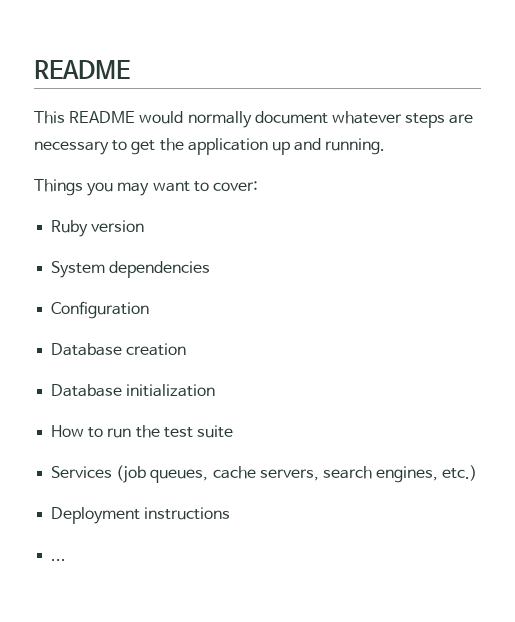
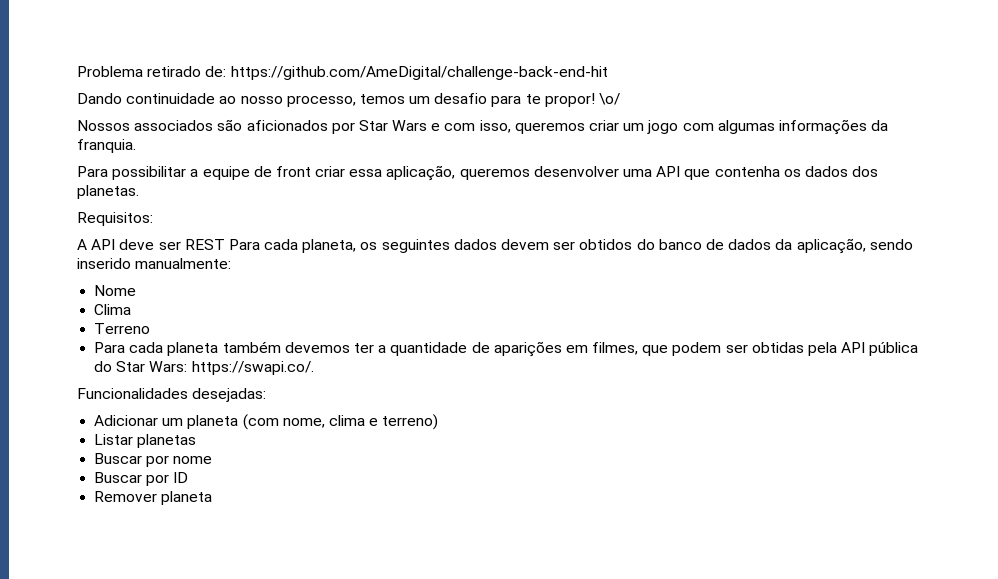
[34,60,130,79] [34,111,474,128] [34,138,386,155] [34,179,258,196] [51,220,145,237] [51,261,211,278] [51,301,150,319] [51,343,187,356] [51,384,216,397] [51,425,233,438] [51,465,478,483] [51,507,231,524] [51,559,67,561] README // This README would normally document whatever steps are necessary to get the application up and running. // Things you may want to cover: // Ruby version // System dependencies // Configuration // Database creation // Database initialization // How to run the test suite // Services (job queues, cache servers, search engines, etc.) // Deployment instructions // ... -> [77,66,608,80] [77,93,621,107] [77,119,889,135] [77,139,136,153] [77,165,879,181] [77,185,139,199] [77,212,153,226] [77,238,913,254] [77,258,232,269] [94,285,137,296] [94,304,132,315] [94,323,151,334] [94,341,919,357] [94,361,314,375] [77,388,267,402] [94,414,439,430] [94,434,197,448] [94,453,213,467] [94,472,189,486] [94,491,213,505] Problema retirado de: https://github.com/AmeDigital/challenge-back-end-hit // Dando continuidade ao nosso processo, temos um desafio para te propor! \o/ // Nossos associados são aficionados por Star Wars e com isso, queremos criar um jogo com algumas informações da franquia. // Para possibilitar a equipe de front criar essa aplicação, queremos desenvolver uma API que contenha os dados dos planetas. // Requisitos: // A API deve ser REST Para cada planeta, os seguintes dados devem ser obtidos do banco de dados da aplicação, sendo inserido manualmente: // Nome // Clima // Terreno // Para cada planeta também devemos ter a quantidade de aparições em filmes, que podem ser obtidas pela API pública do Star Wars: https://swapi.co/. // Funcionalidades desejadas: // Adicionar um planeta (com nome, clima e terreno) // Listar planetas // Buscar por nome // Buscar por ID // Remover planeta

